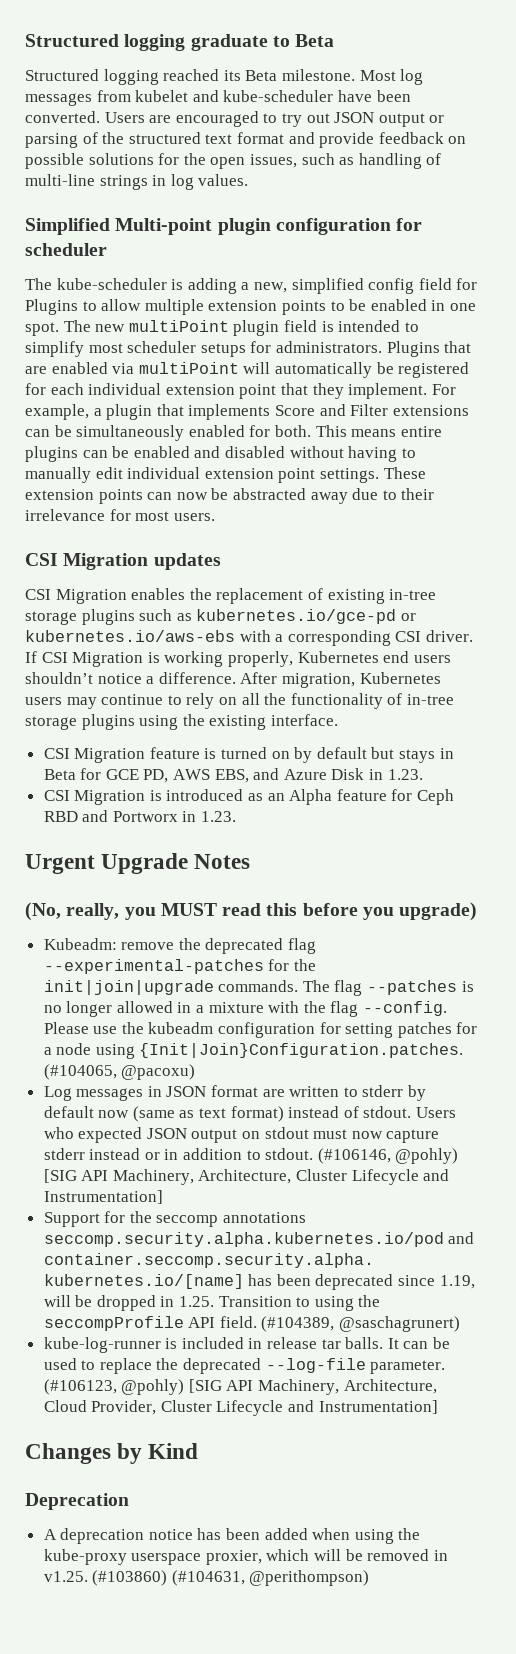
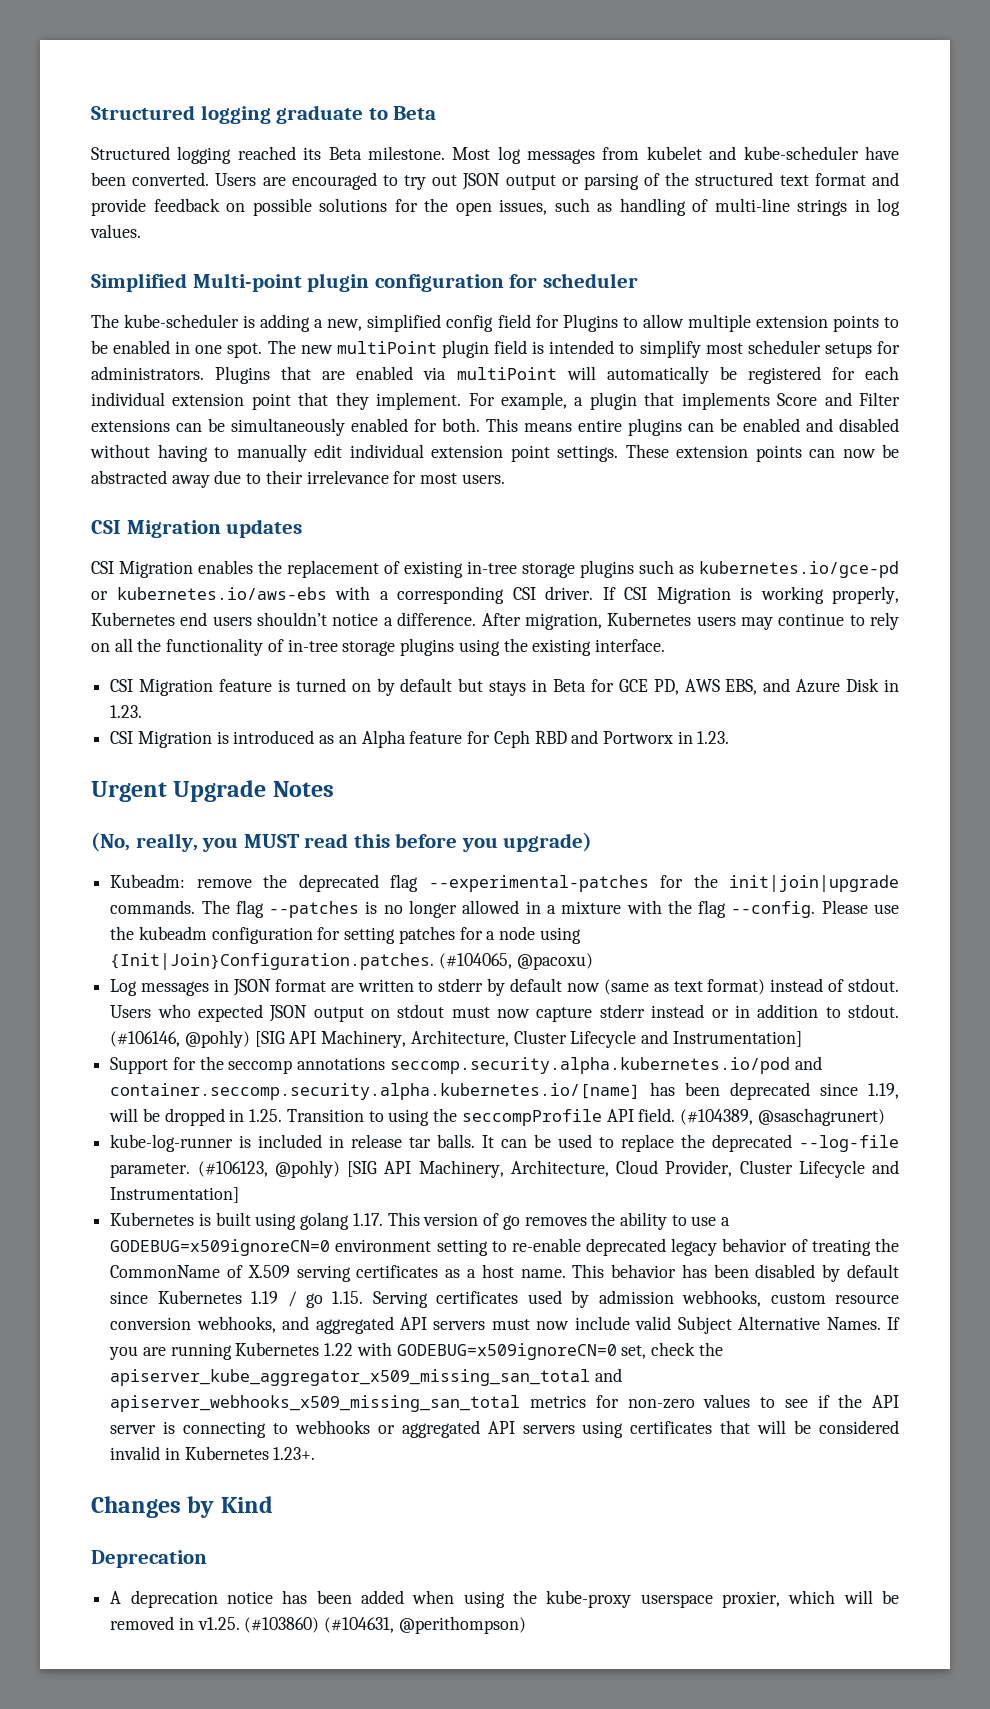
(438, 1407) none -> [110,1212,731,1230] [110,1238,899,1256] [110,1264,899,1282] [110,1290,900,1308] [110,1316,901,1334] [109,1342,723,1360] [110,1368,622,1386] [110,1394,899,1412] [110,1420,900,1438] [110,1446,316,1460] // Kubernetes is built using golang 1.17. This version of go removes the ability to use a GODEBUG=x509ignoreCN=0 environment setting to re-enable deprecated legacy behavior of treating the CommonName of X.509 serving certificates as a host name. This behavior has been disabled by default since Kubernetes 1.19 / go 1.15. Serving certificates used by admission webhooks, custom resource conversion webhooks, and aggregated API servers must now include valid Subject Alternative Names. If you are running Kubernetes 1.22 with GODEBUG=x509ignoreCN=0 set, check the apiserver_kube_aggregator_x509_missing_san_total and apiserver_webhooks_x509_missing_san_total metrics for non-zero values to see if the API server is connecting to webhooks or aggregated API servers using certificates that will be considered invalid in Kubernetes 1.23+.

